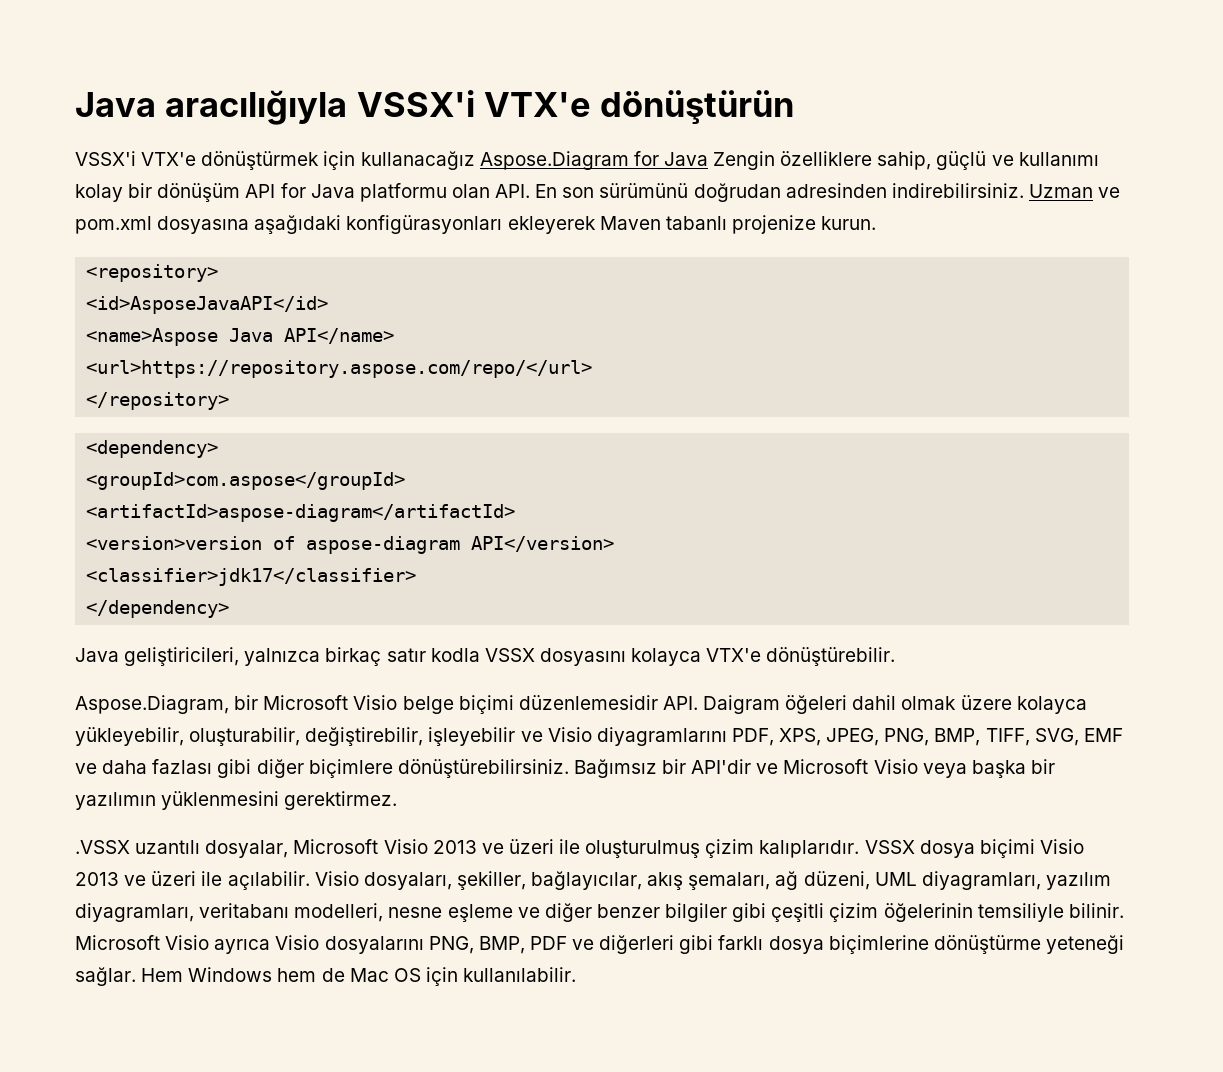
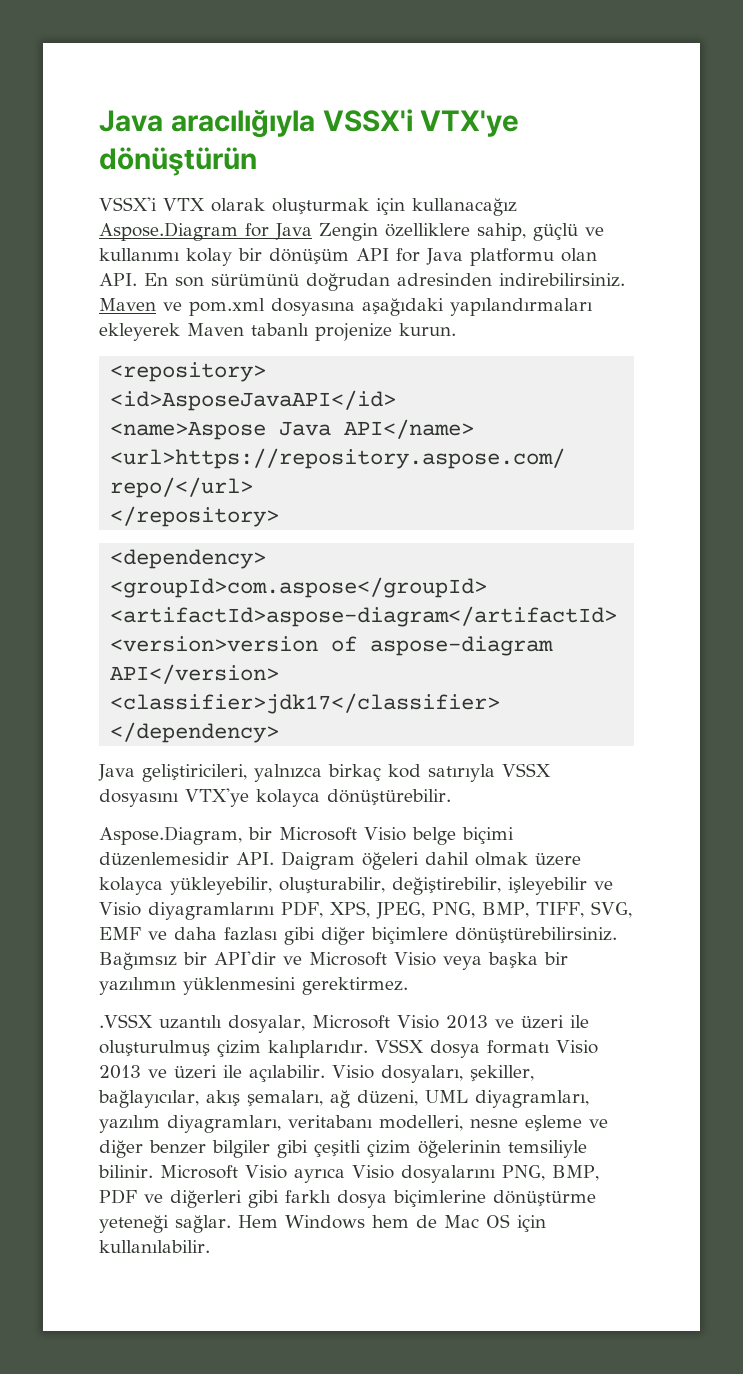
[483,92,591,117] VTX'e -> [420,110,520,137] VTX'ye
[141,151,320,170] VTX'e dönüştürmek -> [163,198,369,215] VTX olarak oluşturmak
[1028,184,1093,198] Uzman -> [99,298,156,311] Maven
[346,215,503,234] konfigürasyonları -> [450,298,593,316] yapılandırmaları
[386,648,762,666] satır kodla VSSX dosyasını kolayca VTX'e -> [388,763,551,782] [99,788,320,807] kod satırıyla VSSX dosyasını VTX'ye kolayca
[979,839,1035,858] biçimi -> [486,1040,550,1054] formatı

